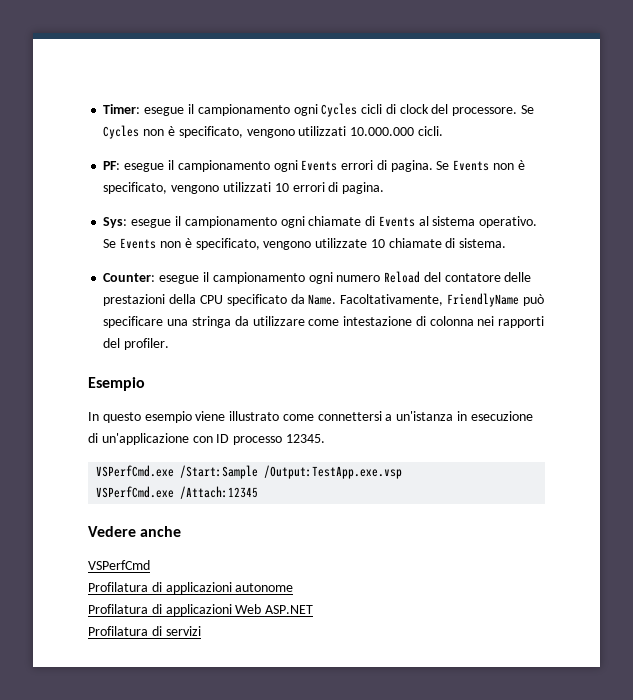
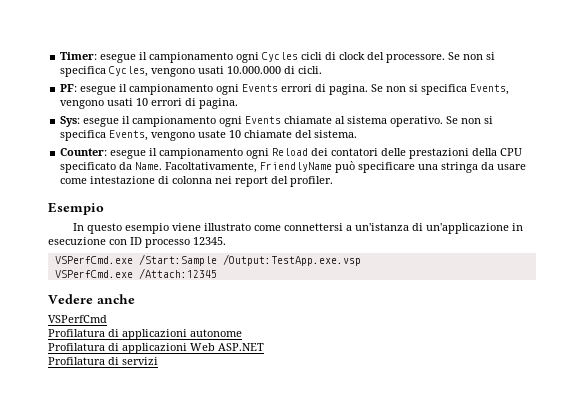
[103,125,415,139] Cycles non è specificato, vengono utilizzati 10.000.000 -> [463,52,496,60] [60,66,296,77] non si specifica Cycles, vengono usati 10.000.000 di
[453,160,525,171] [103,182,271,194] Events non è specificato, vengono utilizzati -> [386,84,510,95] [60,98,134,109] non si specifica Events, vengono usati
[308,216,415,227] chiamate di Events -> [245,116,333,124] Events chiamate
[120,238,368,250] Events non è specificato, vengono utilizzate -> [461,116,494,124] [60,130,227,141] non si specifica Events, vengono usate
[445,238,456,248] di -> [295,130,313,138] del
[336,271,501,283] numero Reload del contatore -> [272,148,379,156] Reload dei contatori
[252,316,305,326] utilizzare -> [497,164,527,170] usare
[498,316,545,328] rapporti -> [235,176,269,187] report
[457,411,533,421] [88,433,189,445] in esecuzione di un'applicazione -> [411,223,523,234] [48,237,106,245] di un'applicazione in esecuzione

